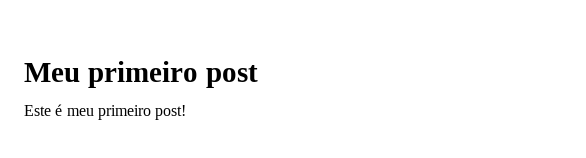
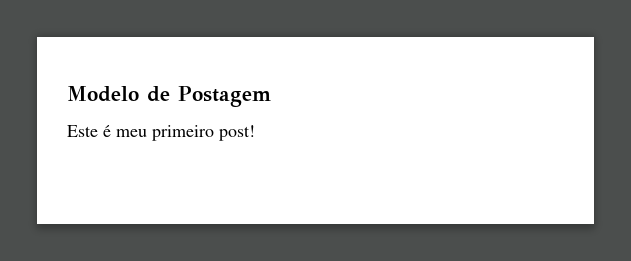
[24,61,258,88] Meu primeiro post -> [67,86,271,107] Modelo de Postagem

